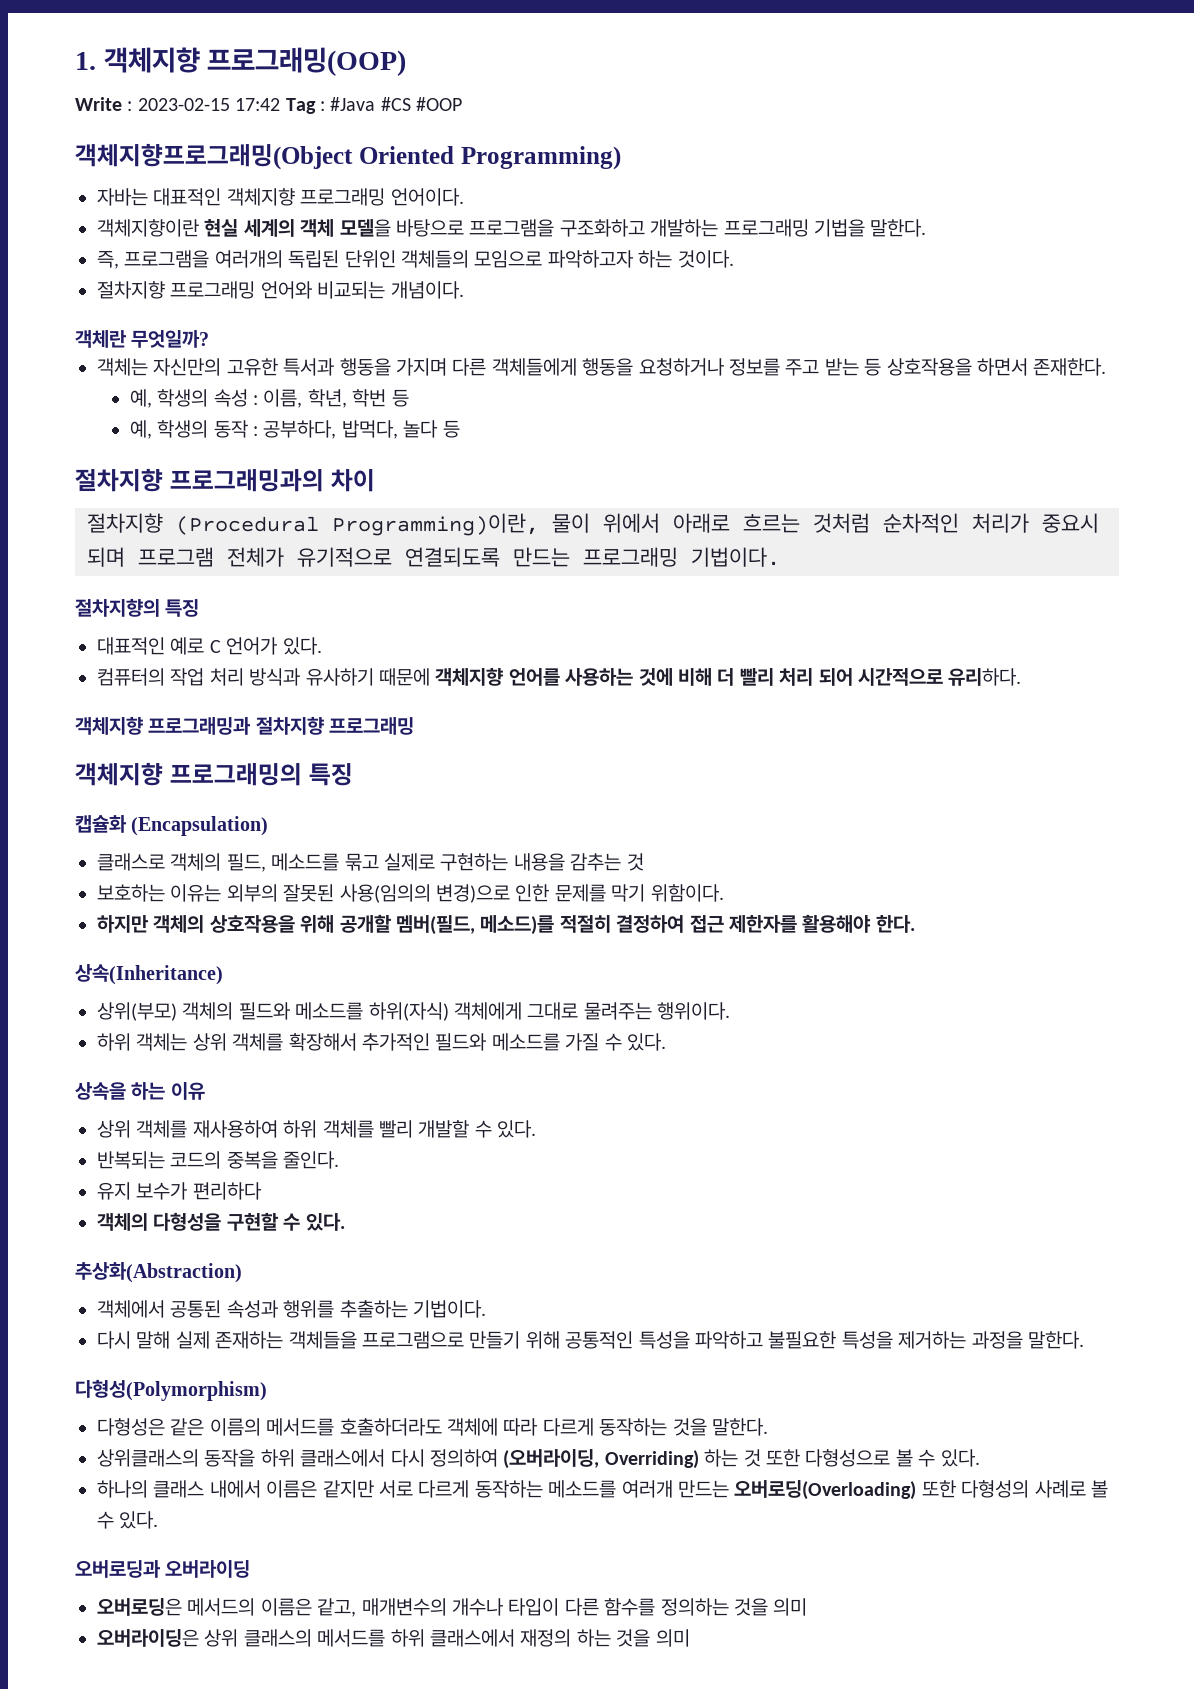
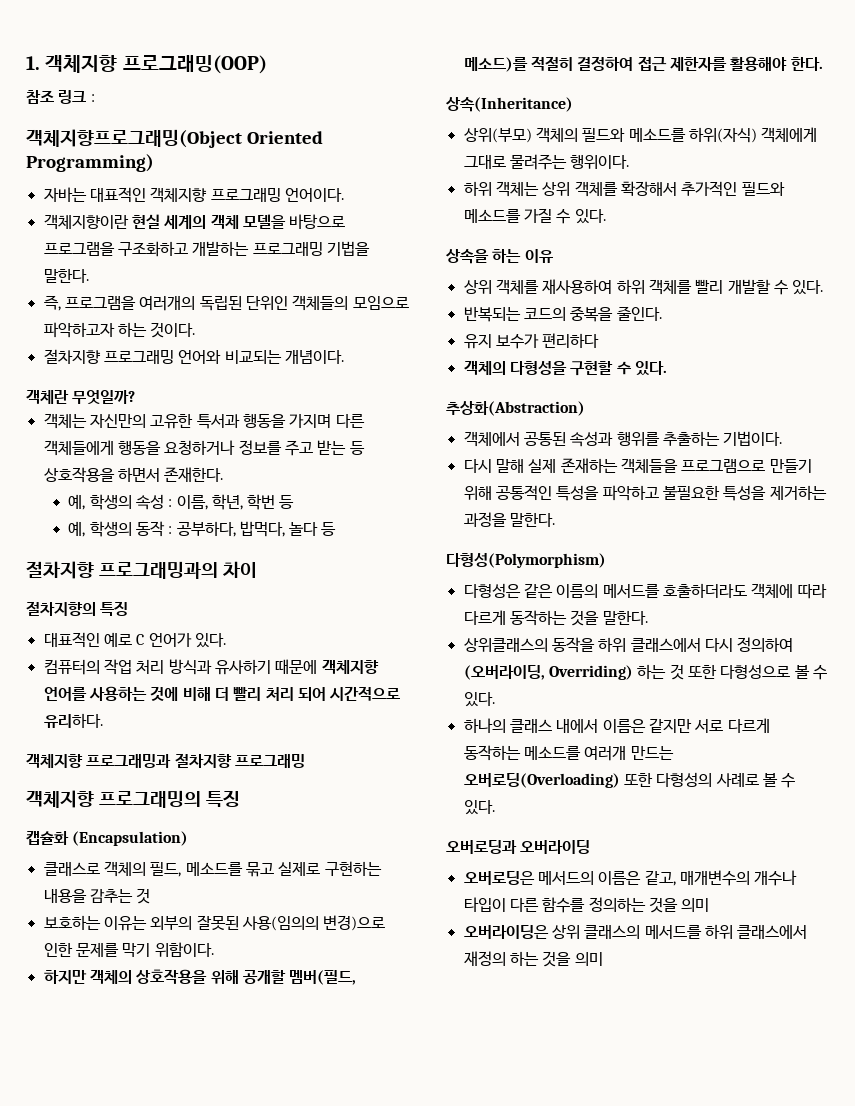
[75,97,463,114] Write : 2023-02-15 17:42 Tag : #Java #CS #OOP -> [26,90,95,104] 참조 링크 :
[87,513,1099,536] [87,547,780,567] // 절차지향 (Procedural Programming)이란, 물이 위에서 아래로 흐르는 것처럼 순차적인 처리가 중요시 되며 프로그램 전체가 유기적으로 연결되도록 만드는 프로그래밍 기법이다. -> (257, 569) none

